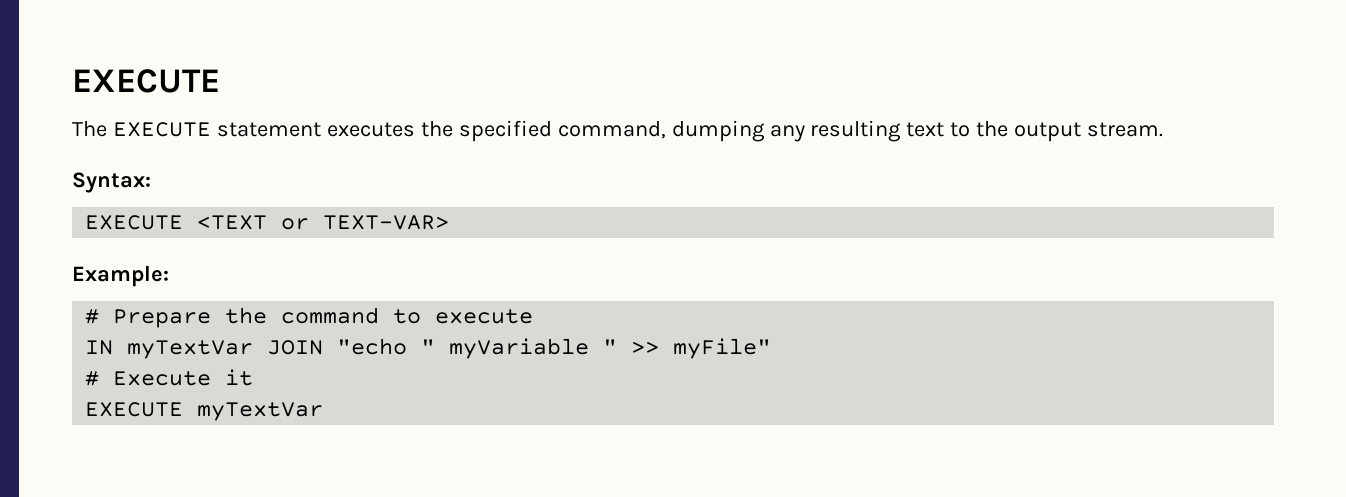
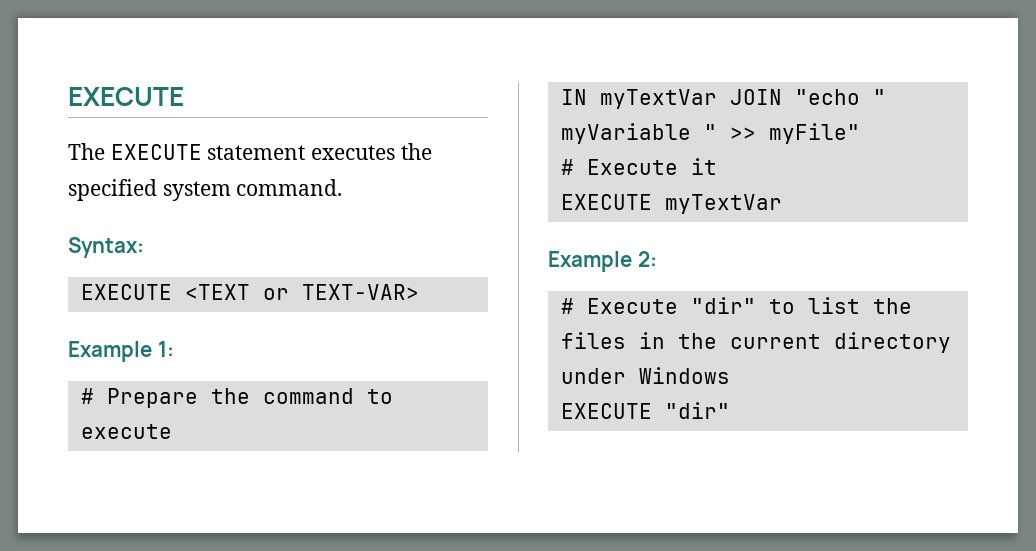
[557,120,1164,142] command, dumping any resulting text to the output stream. -> [162,179,343,201] system command.
[72,265,169,287] Example: -> [68,341,174,362] Example 1:
(324, 411) none -> [548,251,657,272] [560,297,912,314] [560,332,951,353] [560,367,730,384] [560,402,730,419] // Example 2: // # Execute "dir" to list the files in the current directory under Windows // EXECUTE "dir"

